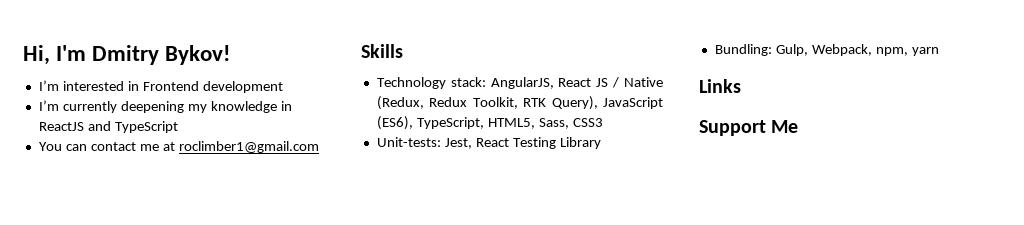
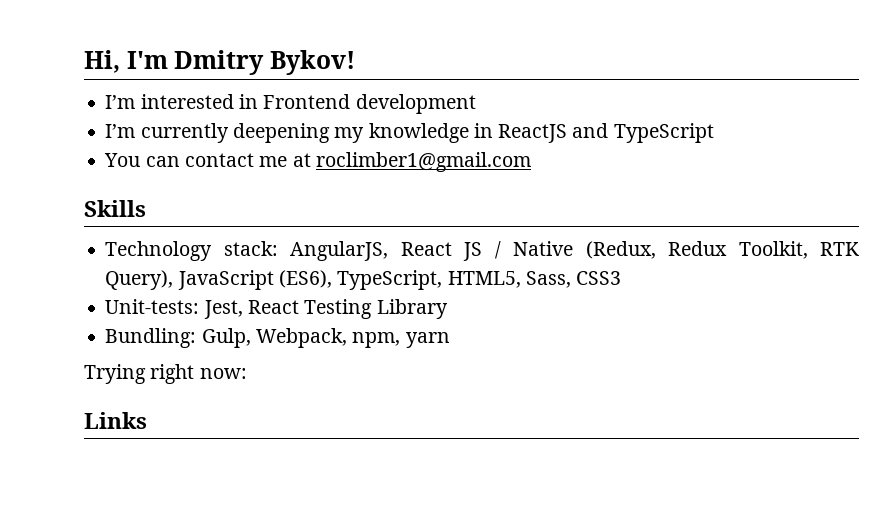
(939, 51) none -> [84,364,247,384] // Trying right now:
[699,120,799,136] // Support Me -> (147, 420) none

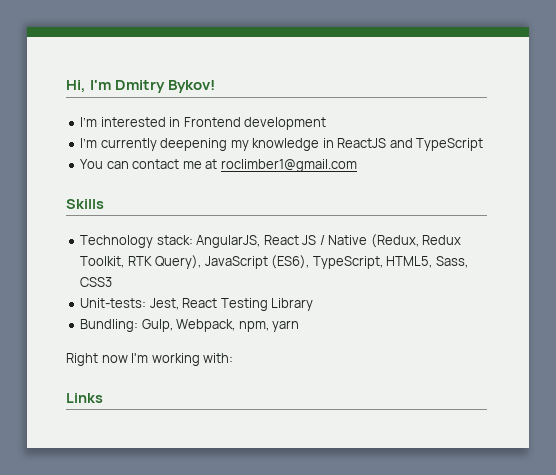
[84,364,247,384] Trying right now: -> [66,353,234,366] Right now I'm working with:

